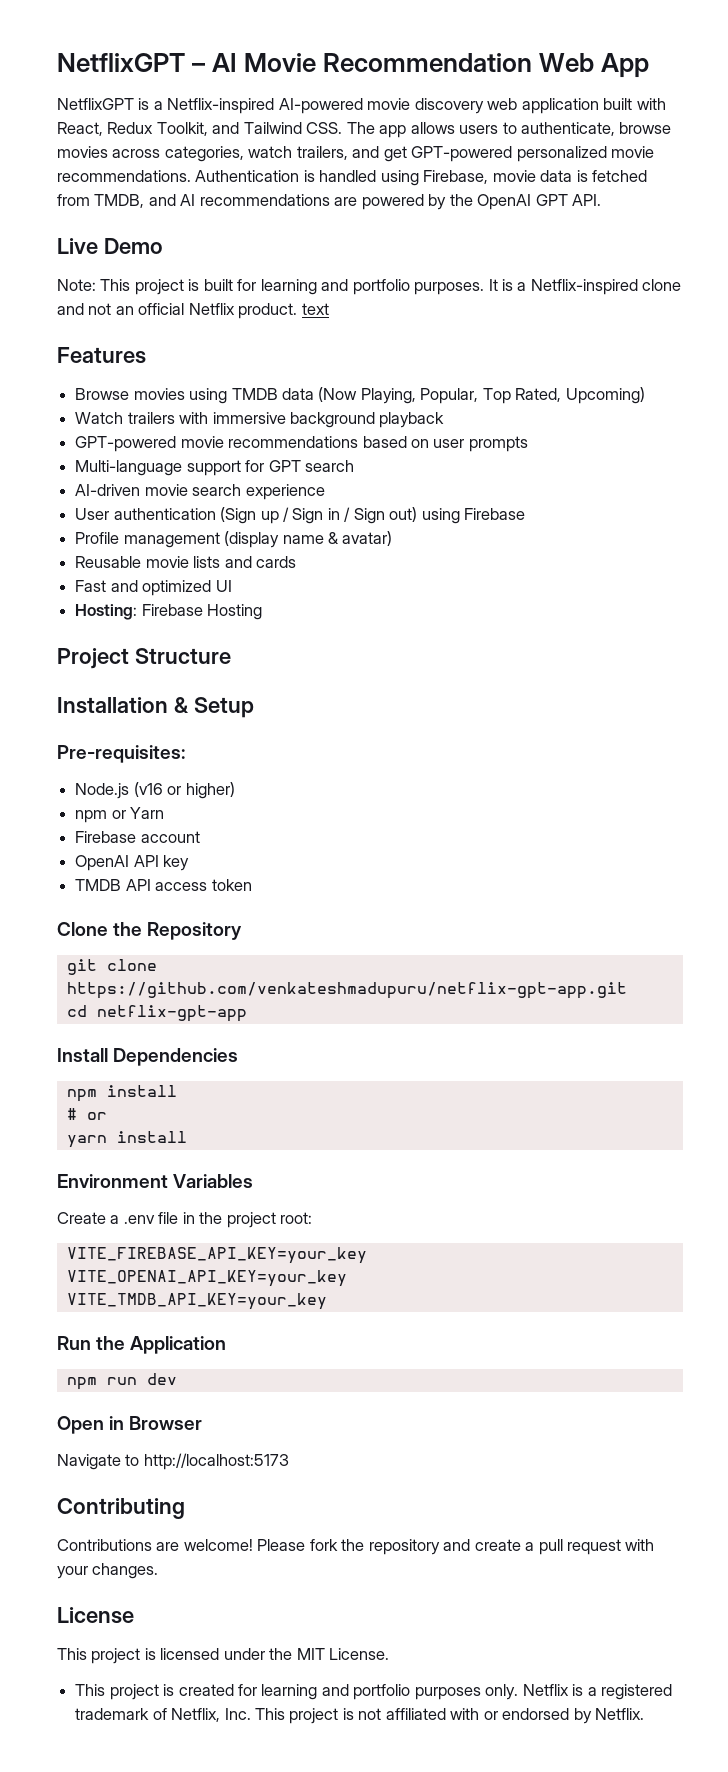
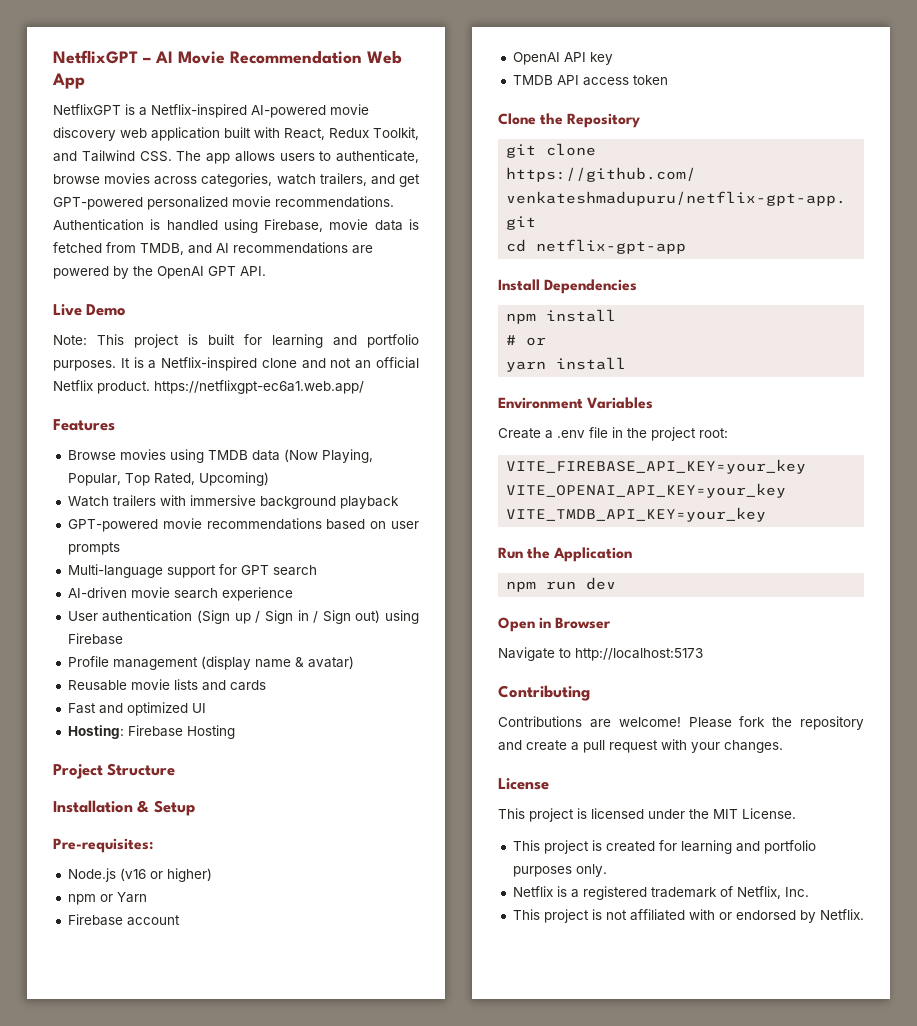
[301,303,329,315] text -> [154,380,364,394] https://netflixgpt-ec6a1.web.app/
(519, 1692) none -> (607, 870) //
(251, 1714) none -> (809, 892) //

